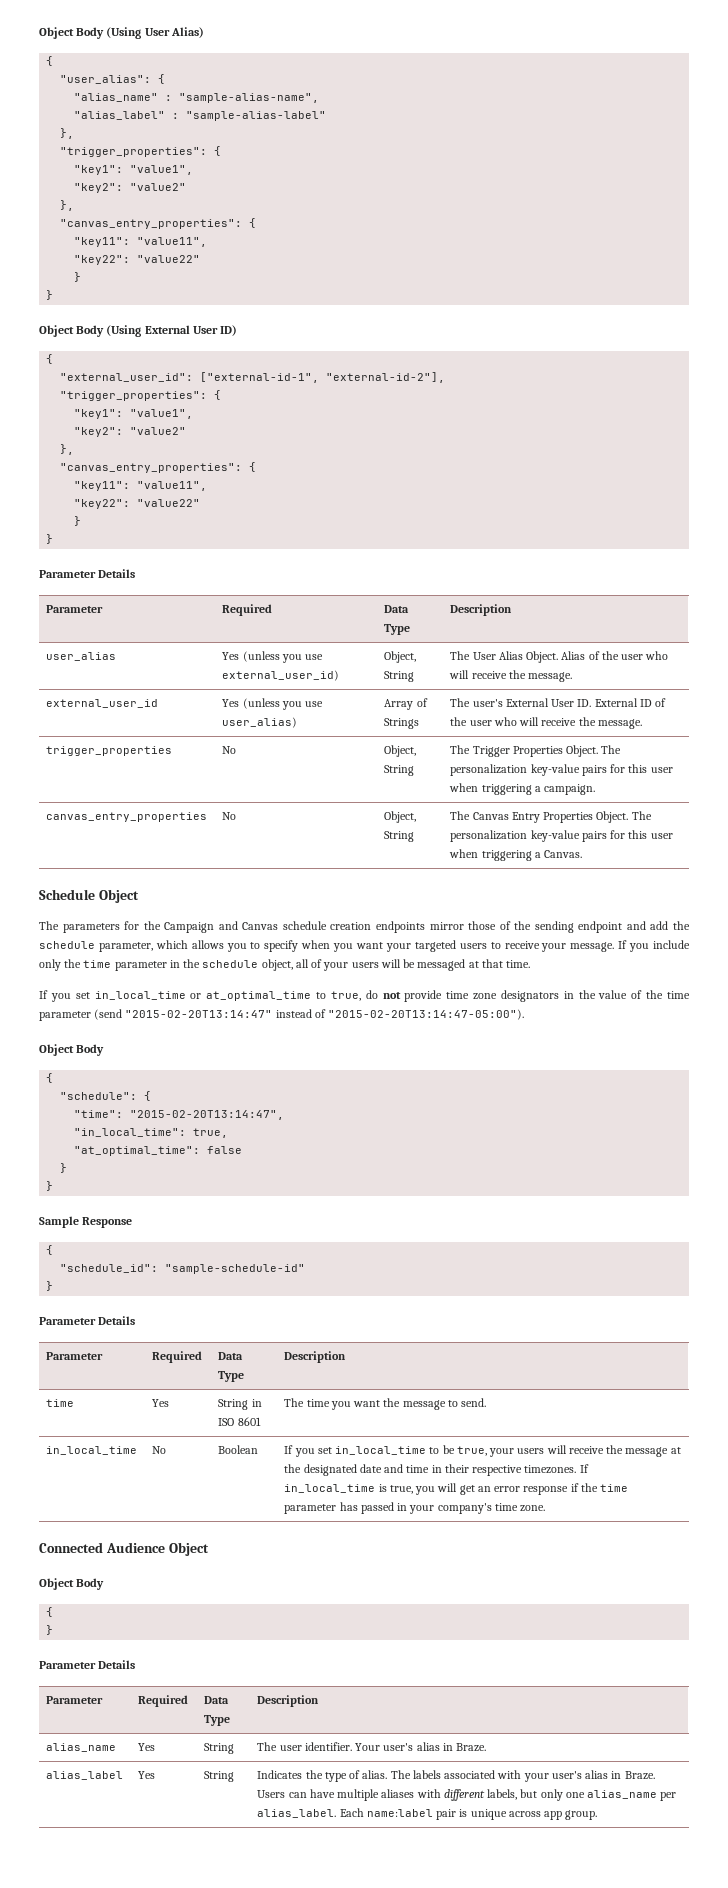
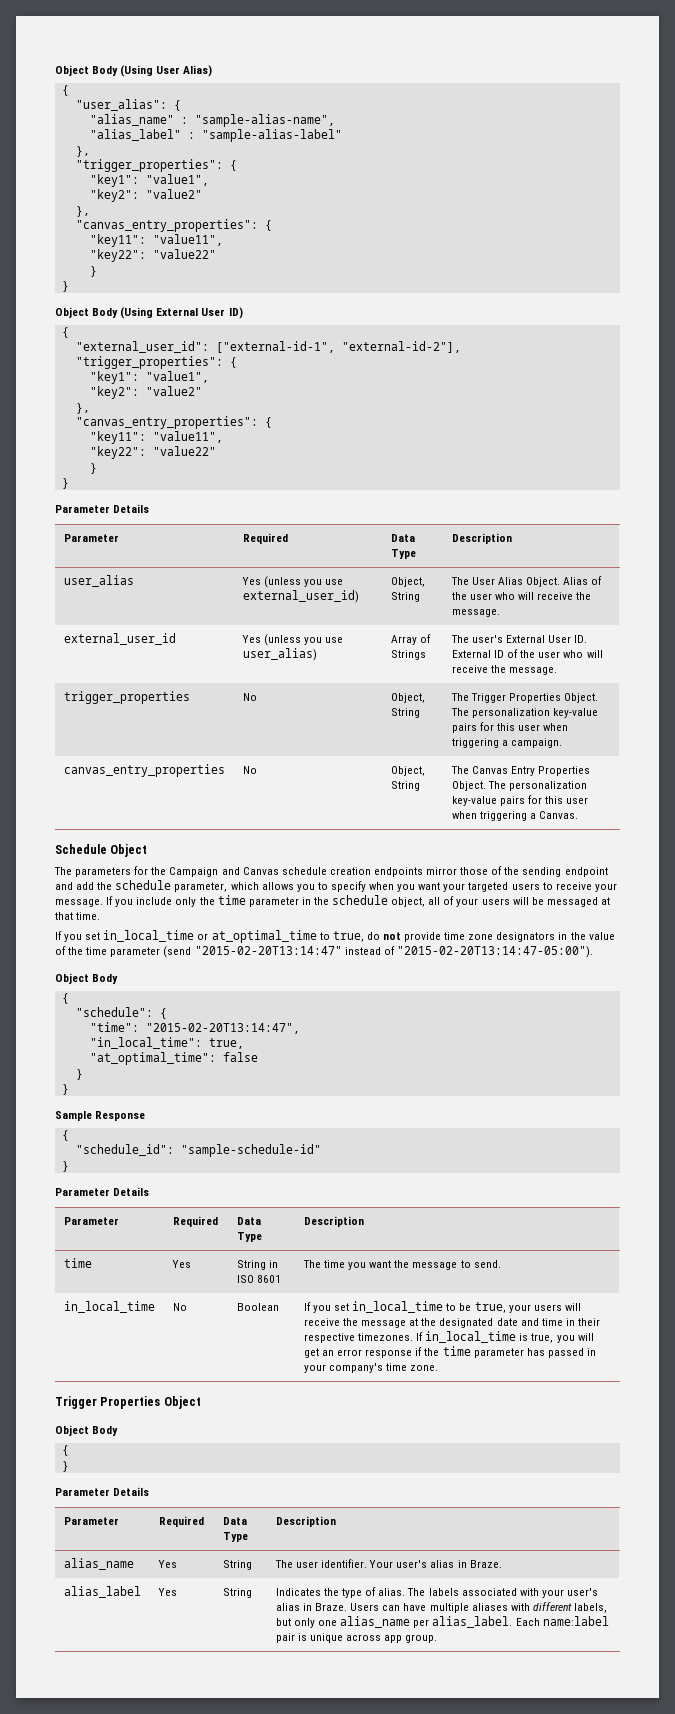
[39,1542,165,1553] Connected Audience -> [55,1396,161,1409] Trigger Properties

